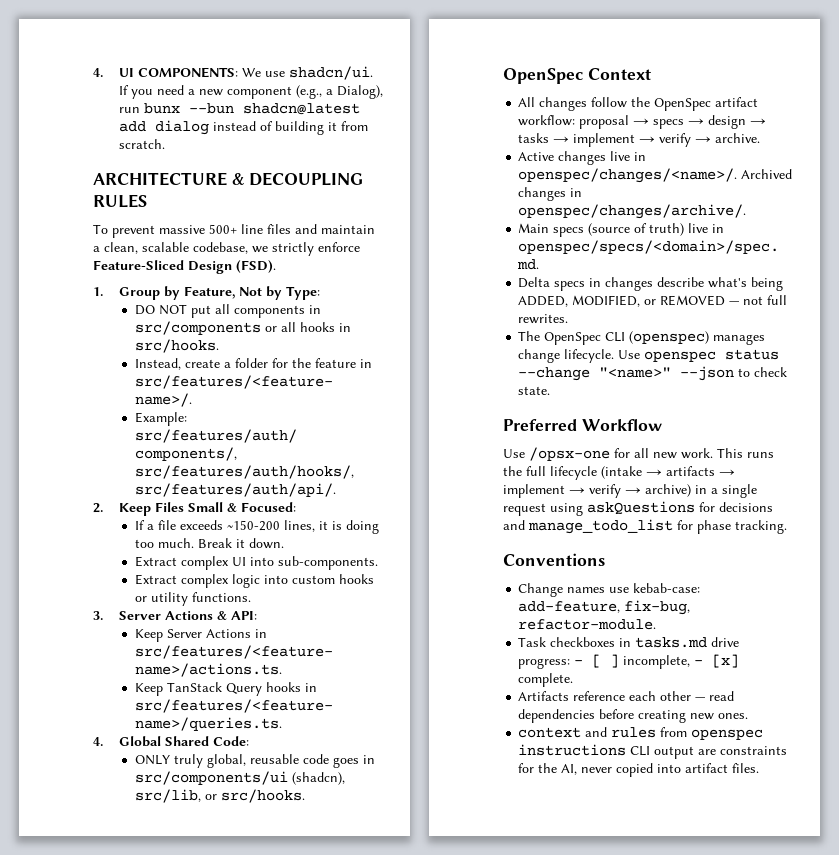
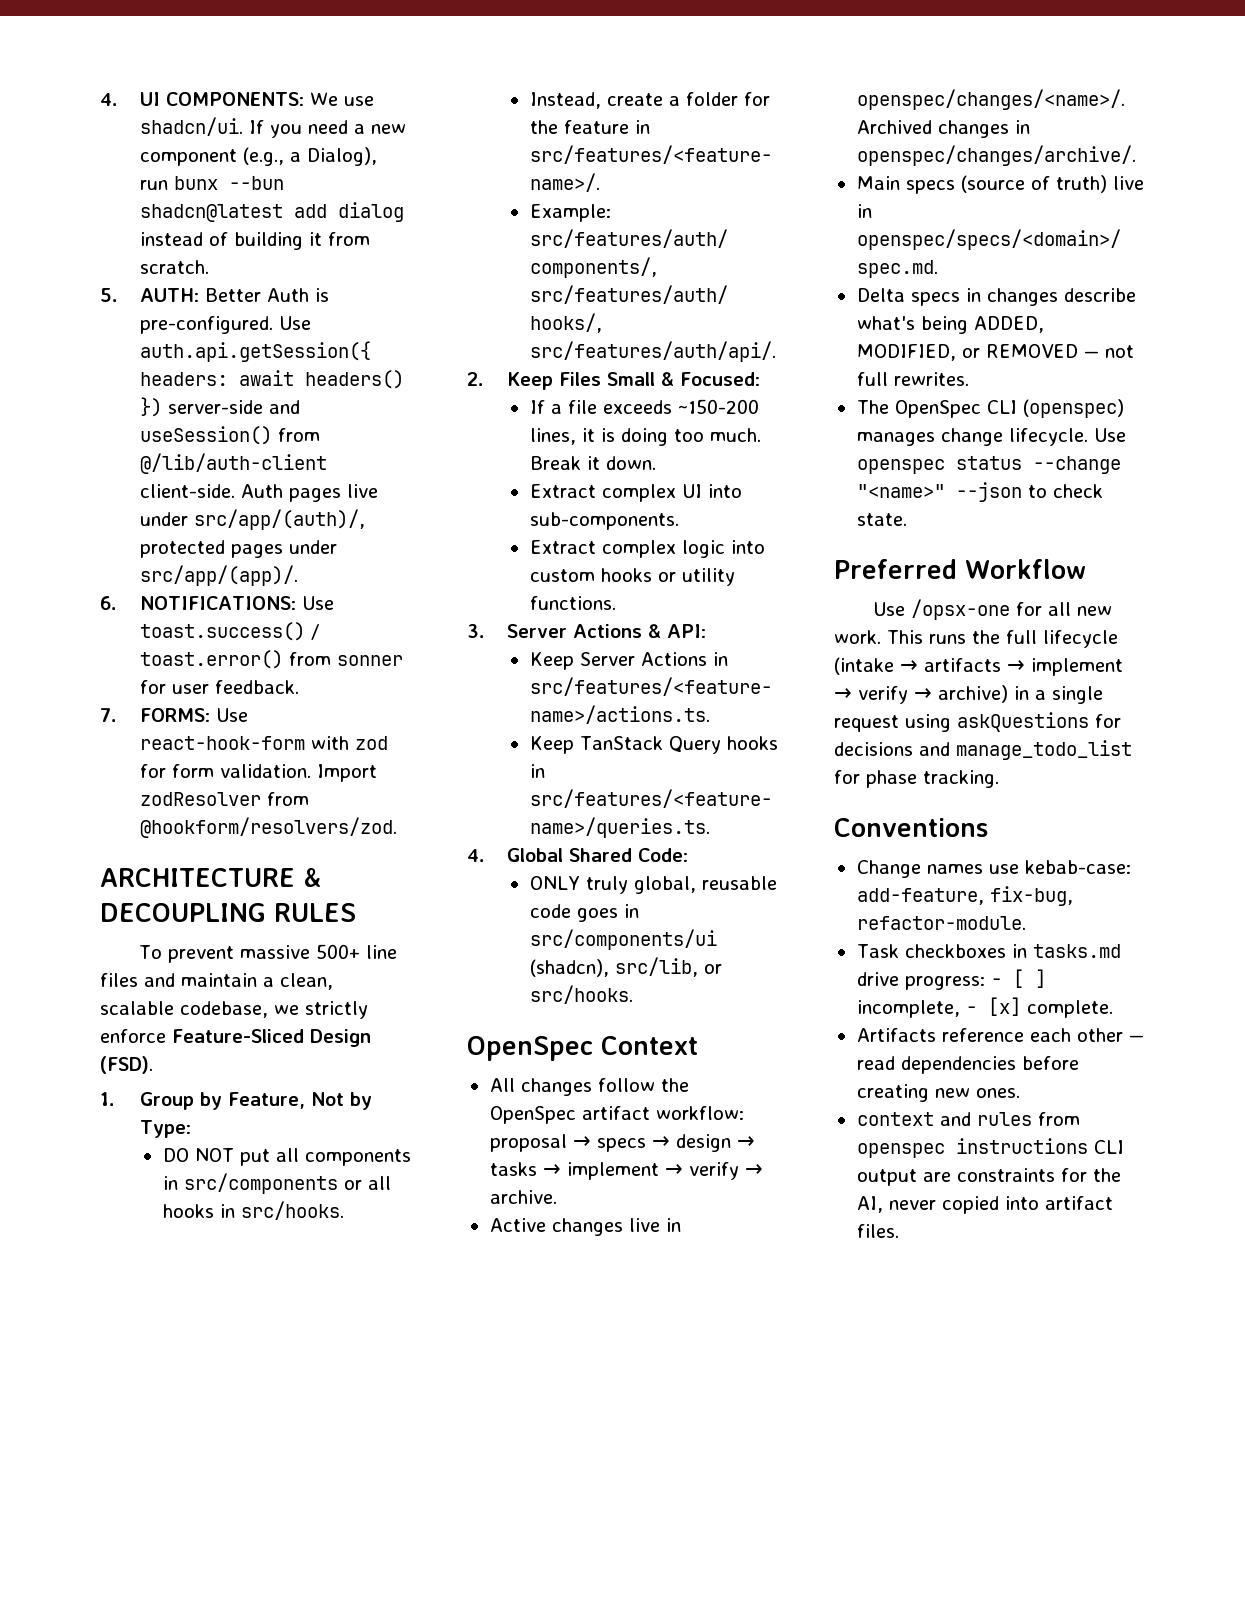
(166, 144) none -> [100,288,330,302] [140,316,312,334] [140,341,372,362] [140,370,405,389] [140,397,301,417] [140,426,321,445] [140,453,328,474] [140,484,379,502] [140,509,366,530] [140,540,338,558] [140,565,299,586] [100,596,335,610] [140,622,320,641] [140,650,404,669] [140,680,300,694] [100,708,249,722] [140,736,389,750] [140,764,378,782] [140,792,310,806] [140,817,398,838] // 5. AUTH: Better Auth is pre-configured. Use auth.api.getSession({ headers: await headers() }) server-side and useSession() from @/lib/auth-client client-side. Auth pages live under src/app/(auth)/, protected pages under src/app/(app)/. // 6. NOTIFICATIONS: Use toast.success() / toast.error() from sonner for user feedback. // 7. FORMS: Use react-hook-form with zod for form validation. Import zodResolver from @hookform/resolvers/zod.

